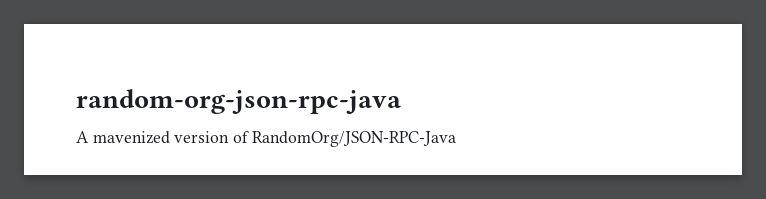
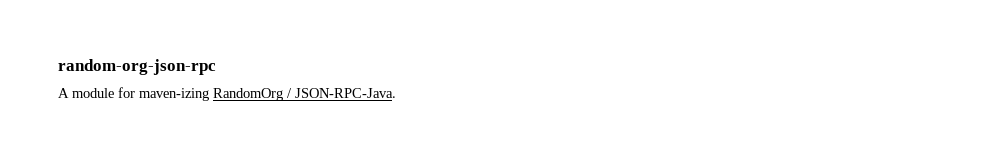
[76,89,401,114] random-org-json-rpc-java -> [58,59,216,75] random-org-json-rpc
[92,131,456,147] mavenized version of RandomOrg/JSON-RPC-Java -> [72,87,396,101] module for maven-izing RandomOrg / JSON-RPC-Java.

